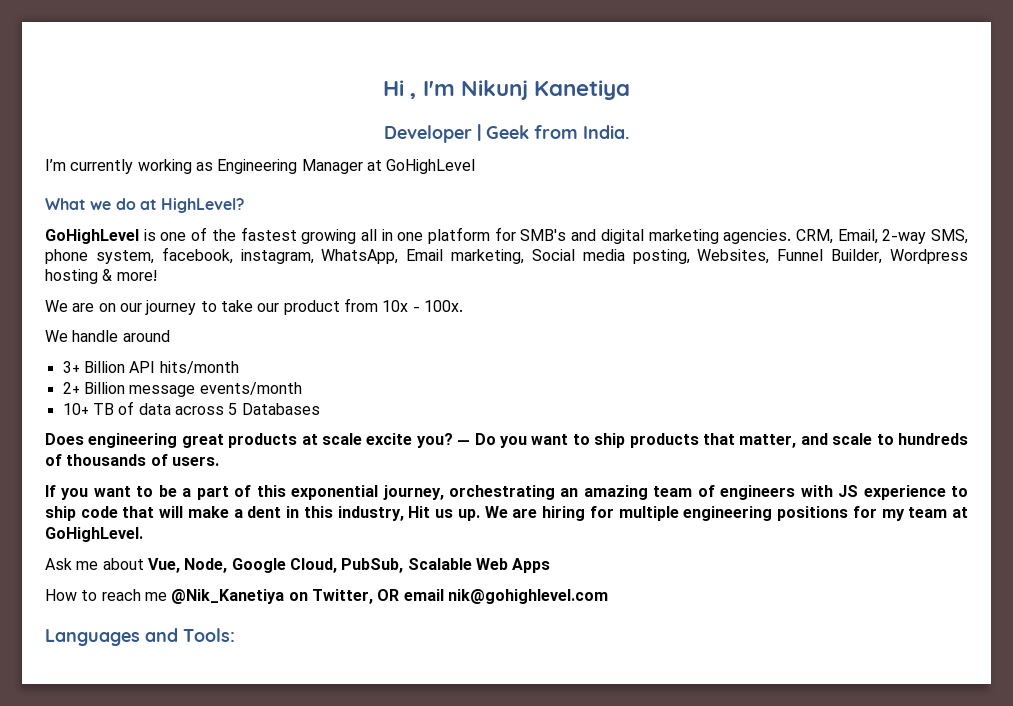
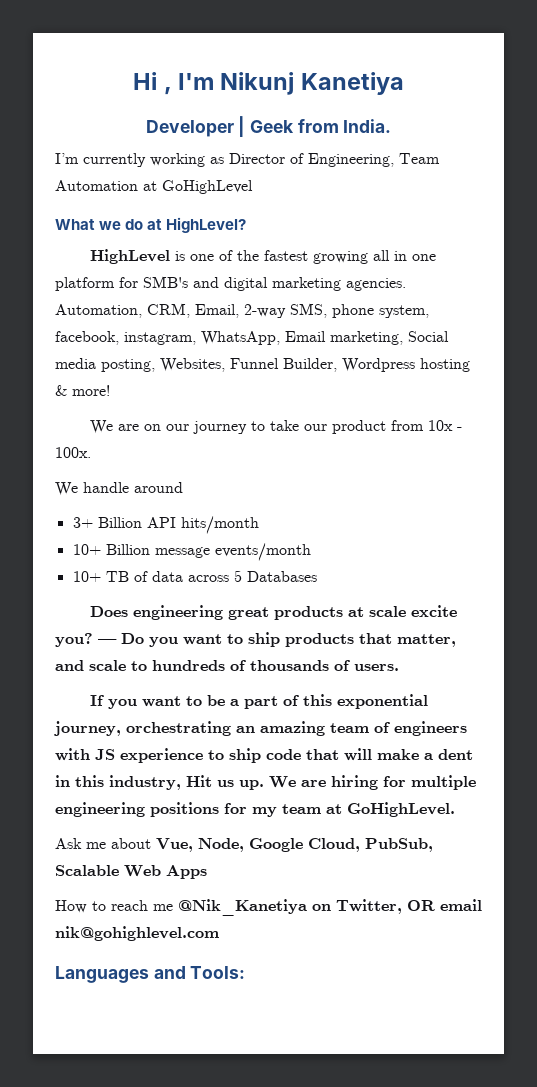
[217,159,363,174] Engineering Manager -> [229,153,440,167] [55,180,138,191] Director of Engineering, Team Automation
[45,229,139,244] GoHighLevel -> [89,249,170,264] HighLevel
(792, 236) none -> [55,304,142,318] Automation,
[62,382,80,394] 2+ -> [72,544,101,555] 10+

